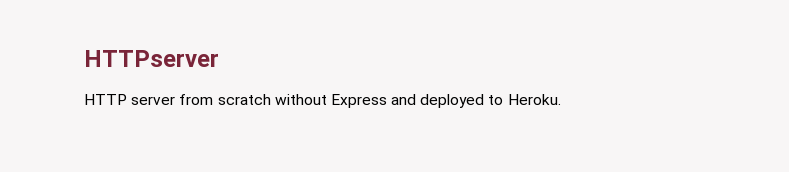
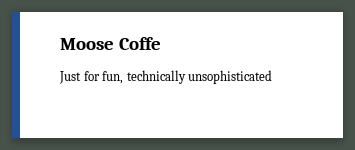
[84,50,219,67] [84,94,561,108] HTTPserver // HTTP server from scratch without Express and deployed to Heroku. -> [60,37,161,50] [59,70,273,84] Moose Coffe // Just for fun, technically unsophisticated

